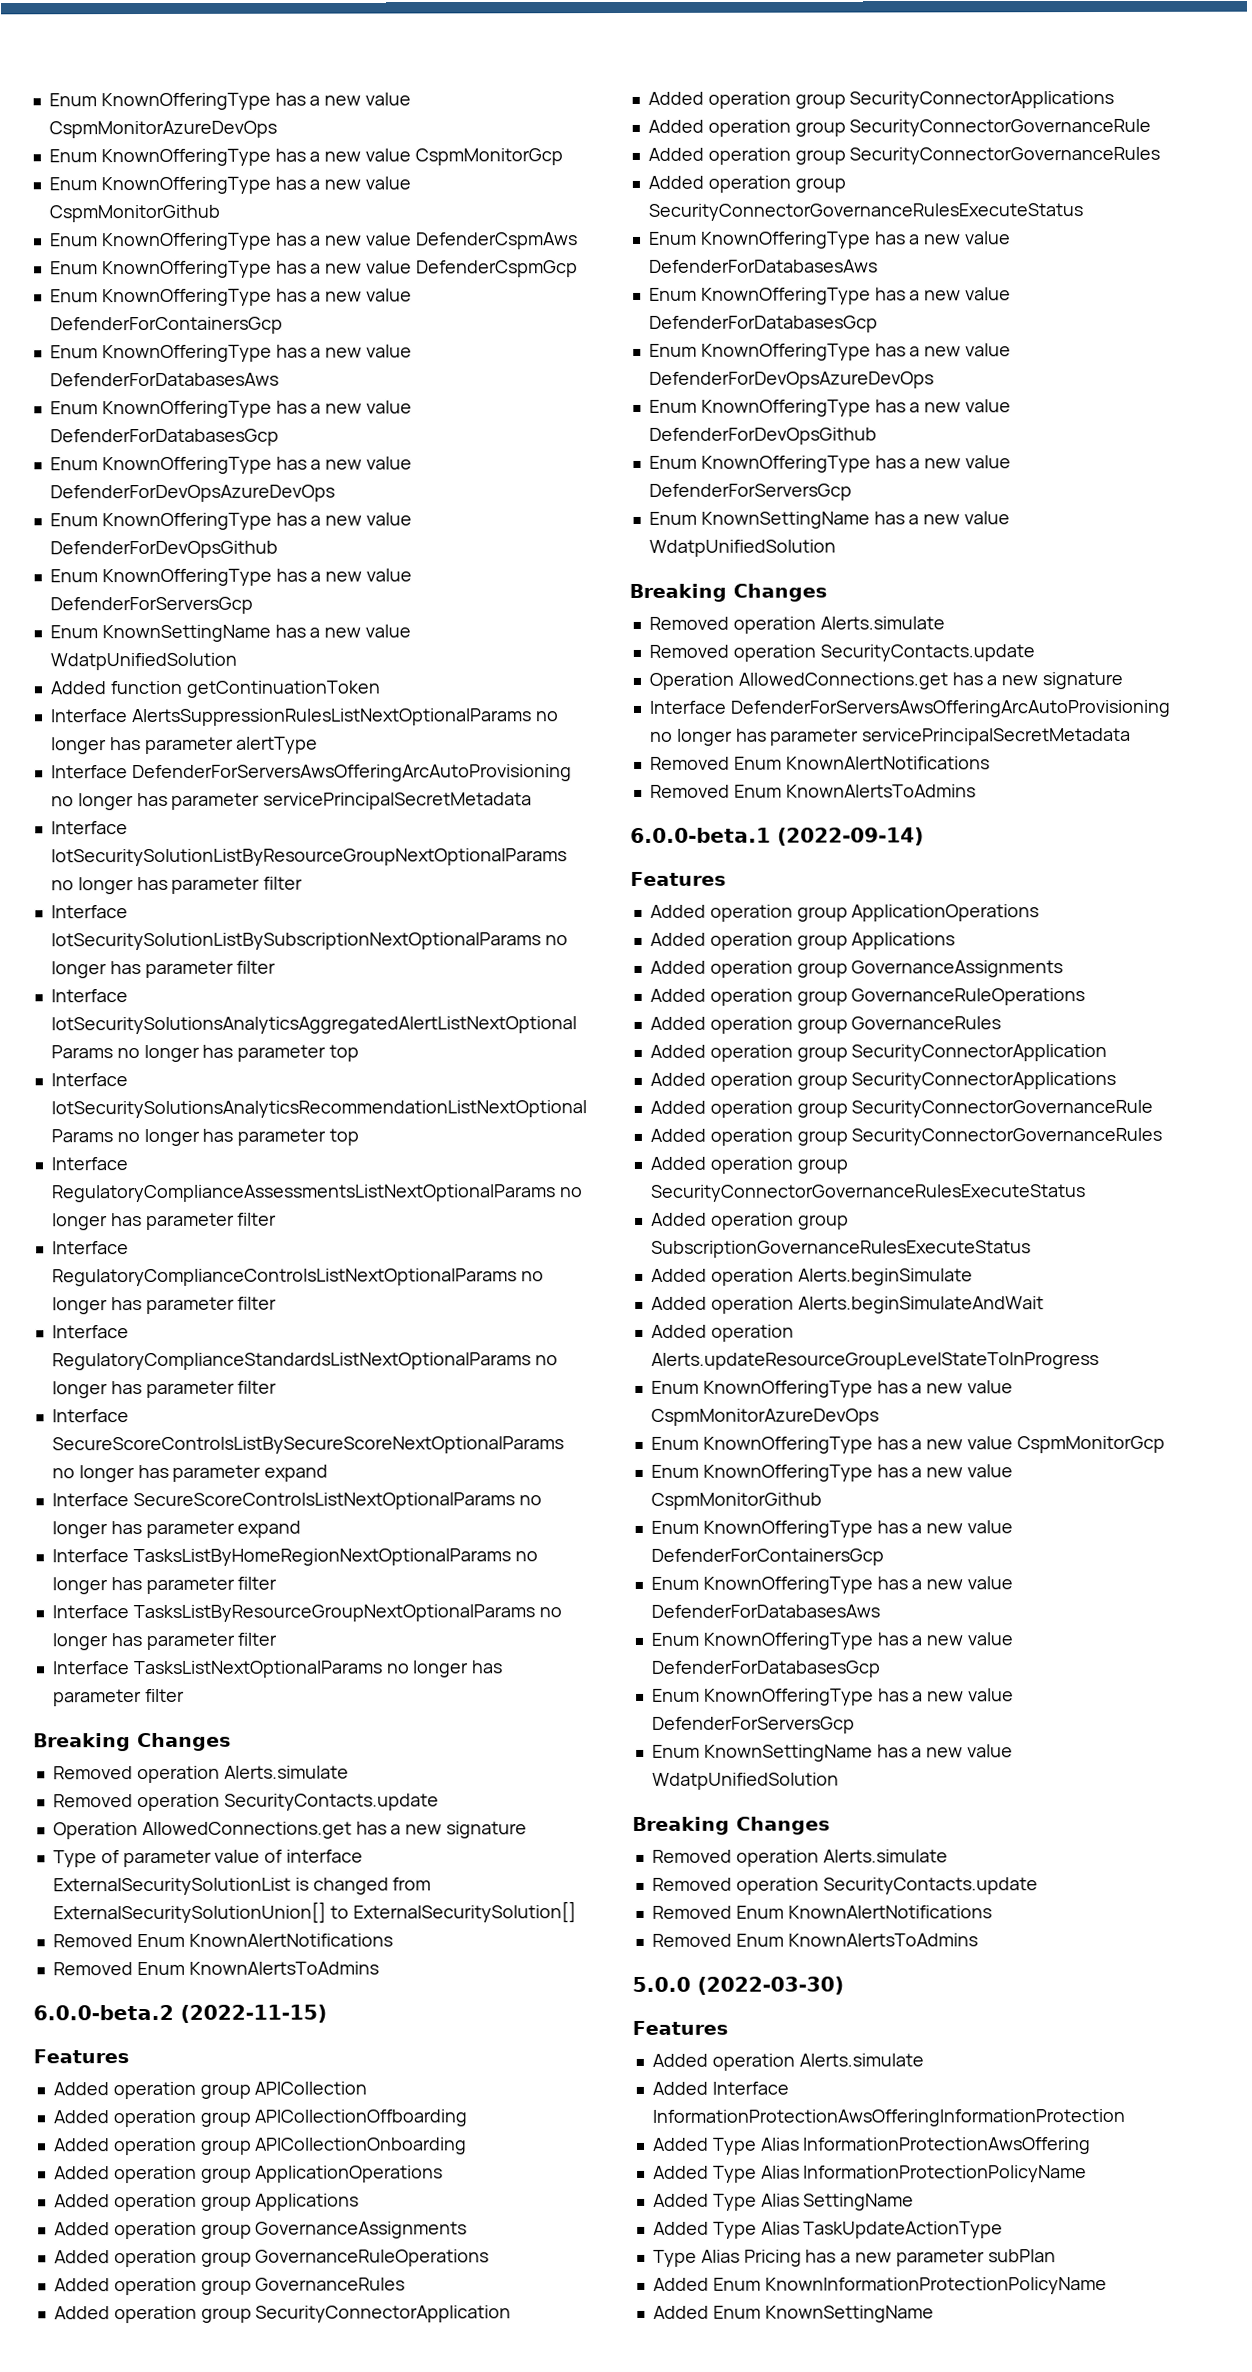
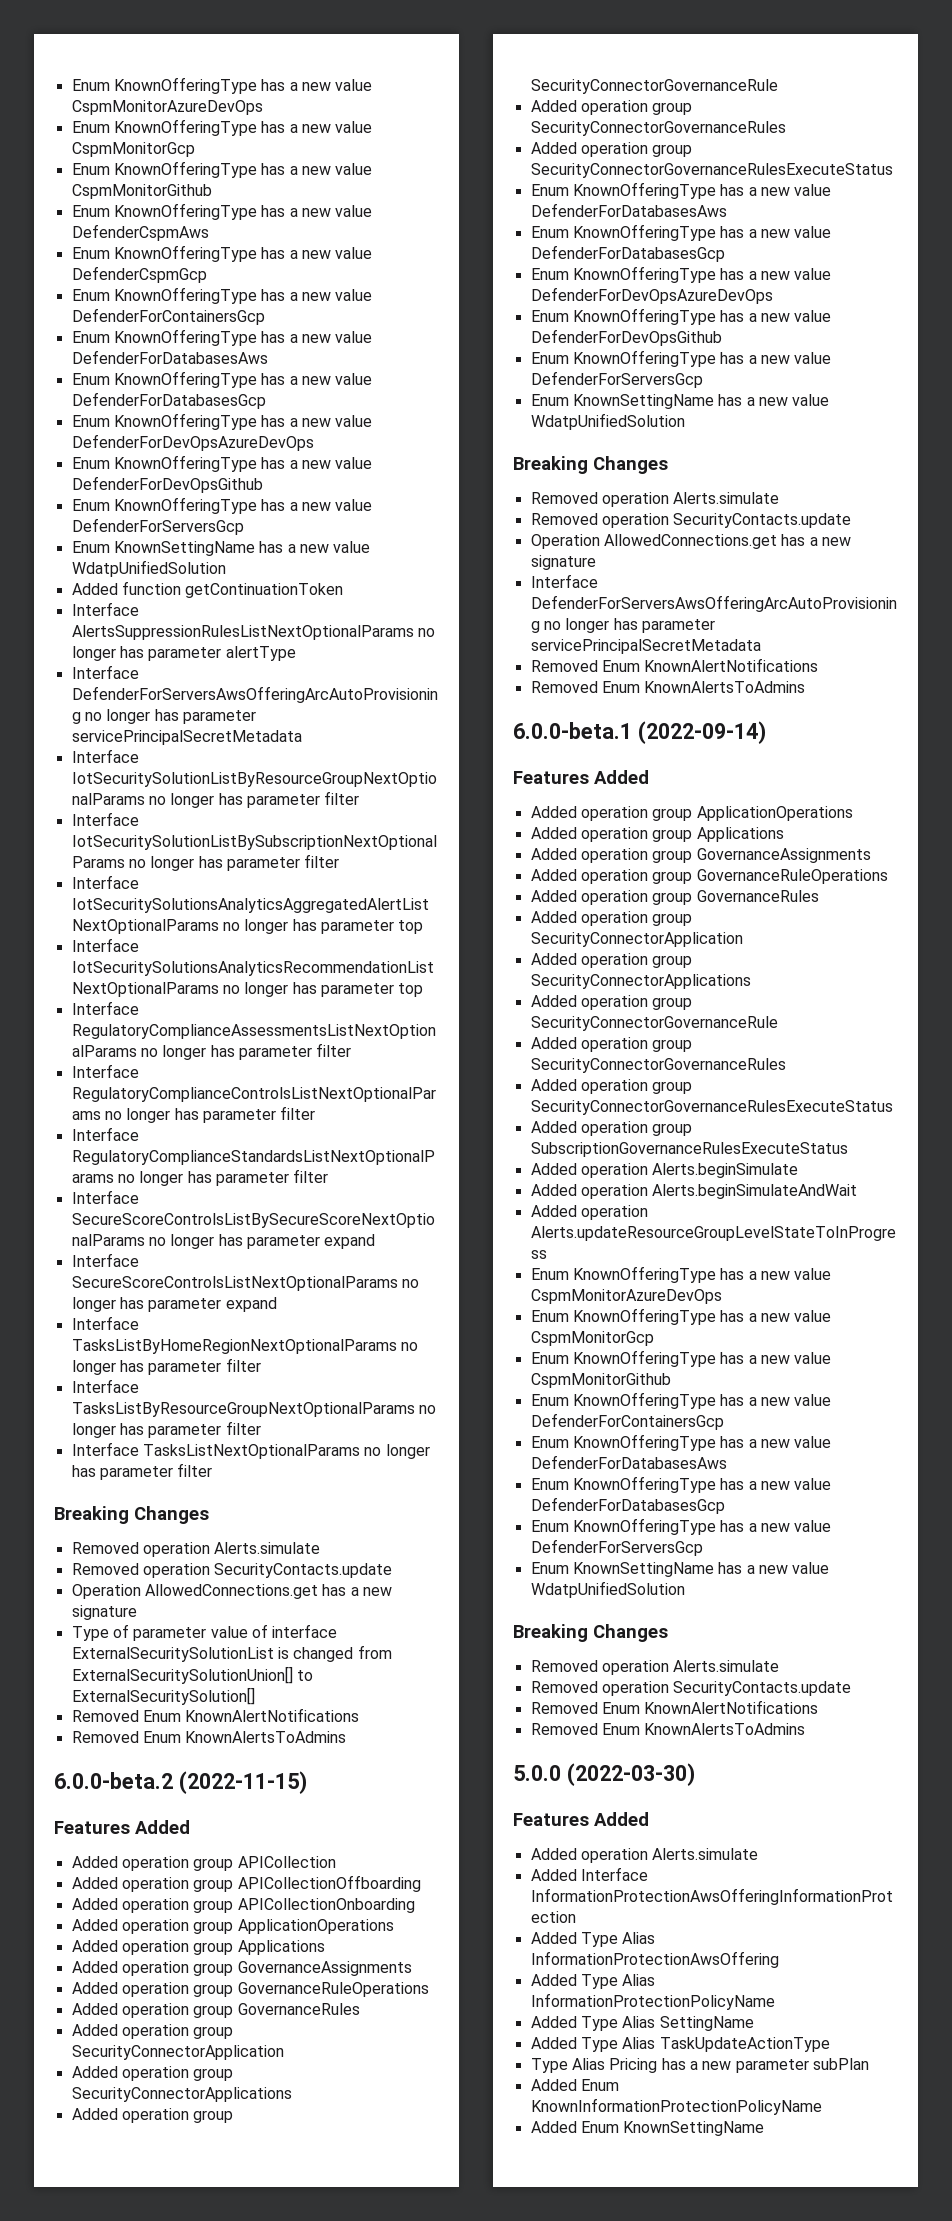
(129, 2056) none -> [135,1820,190,1834] Added
(726, 878) none -> [594,770,649,784] Added
(728, 2027) none -> [594,1812,649,1826] Added

